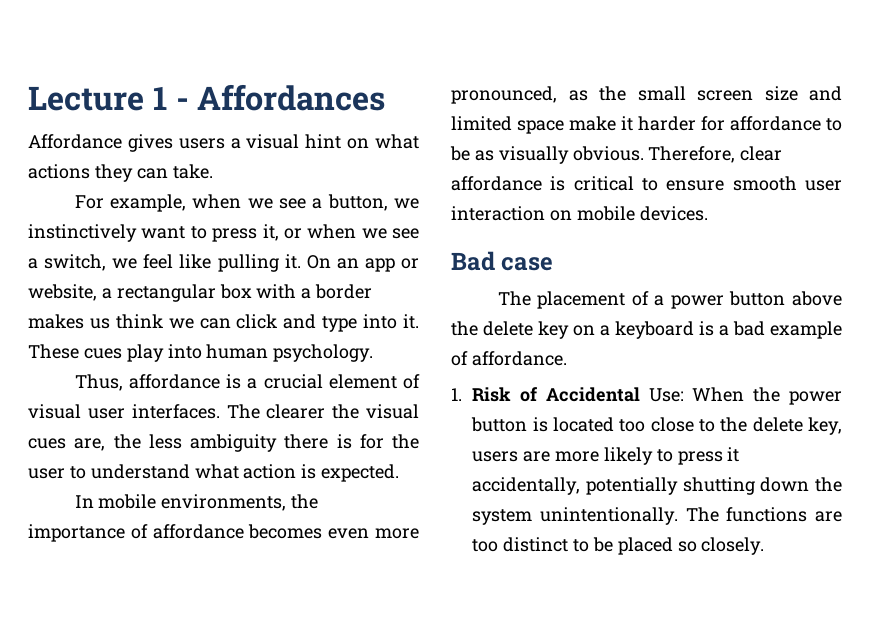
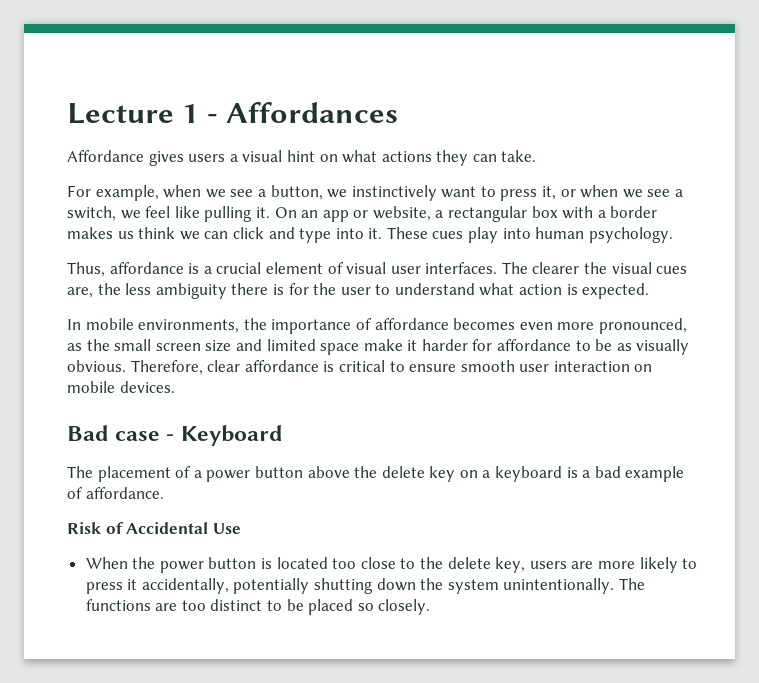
(554, 264) none -> [166,425,283,446] - Keyboard
[451,388,462,401] 1. -> (164, 493) none
[648,388,684,402] Use: -> [212,523,241,534] Use //

